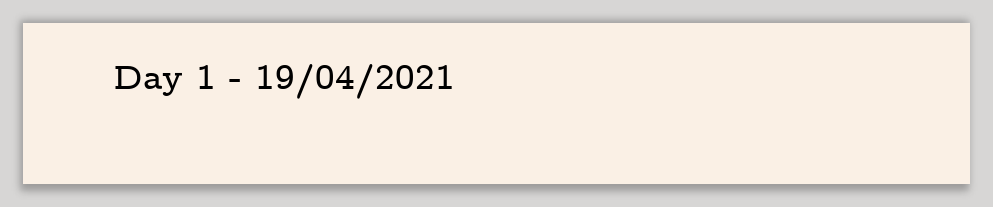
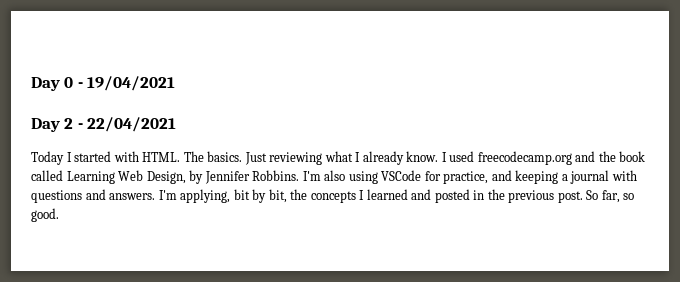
[113,65,216,96] Day 1 -> [31,77,74,91] Day 0
(455, 81) none -> [31,117,177,132] [31,151,646,165] [31,170,637,184] [31,189,635,203] [31,208,59,222] // Day 2 - 22/04/2021 // Today I started with HTML. The basics. Just reviewing what I already know. I used freecodecamp.org and the book called Learning Web Design, by Jennifer Robbins. I'm also using VSCode for practice, and keeping a journal with questions and answers. I'm applying, bit by bit, the concepts I learned and posted in the previous post. So far, so good.

